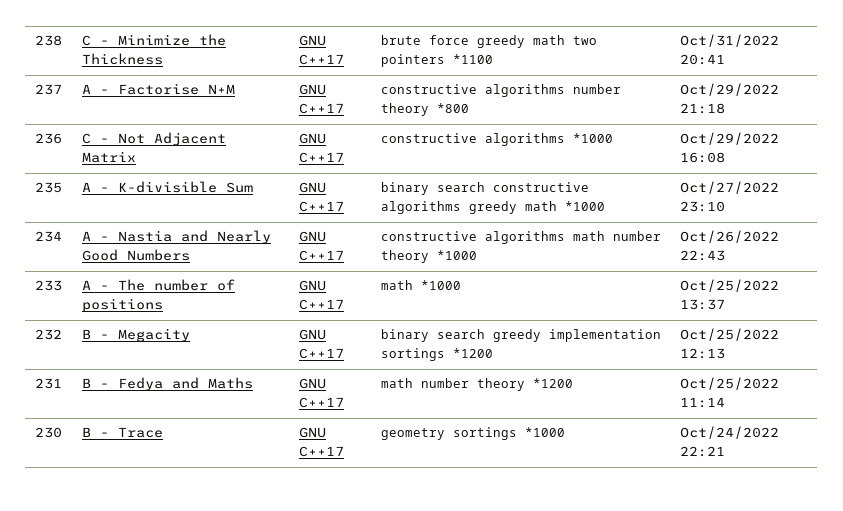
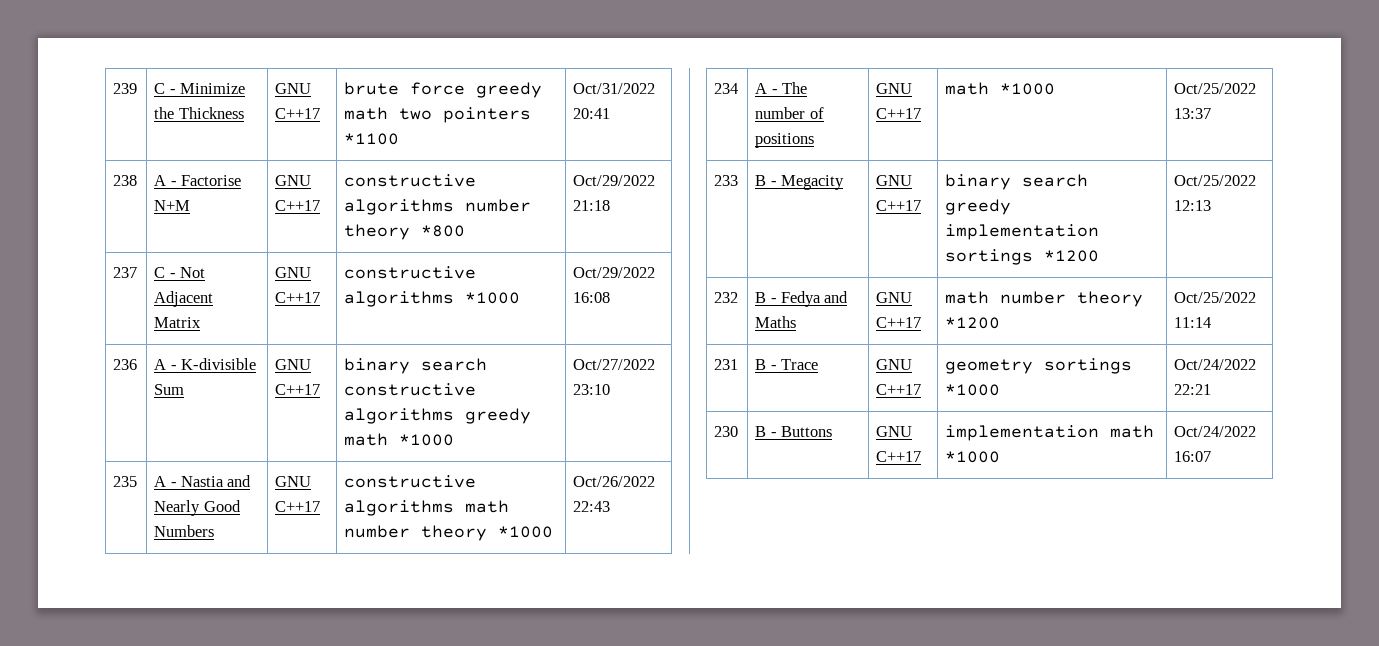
[34,35,62,46] 238 -> [113,83,138,94] 239
[34,84,62,95] 237 -> [113,175,138,186] 238
[34,133,62,144] 236 -> [113,267,138,278] 237
[34,182,62,193] 235 -> [113,359,138,370] 236
[34,231,62,242] 234 -> [113,476,138,487] 235
[34,280,62,291] 233 -> [714,83,739,94] 234
[34,329,62,340] 232 -> [714,175,739,186] 233
[34,378,62,389] 231 -> [714,292,739,303] 232
[34,427,62,438] 230 -> [714,359,739,370] 231
(725, 451) none -> [714,426,739,437] [755,426,832,437] [876,426,913,437] [876,451,922,462] [945,425,1155,441] [945,451,1001,463] [1174,426,1257,437] [1174,451,1212,462] // 230 | B - Buttons | GNU C++17 | implementation math *1000 | Oct/24/2022 16:07

